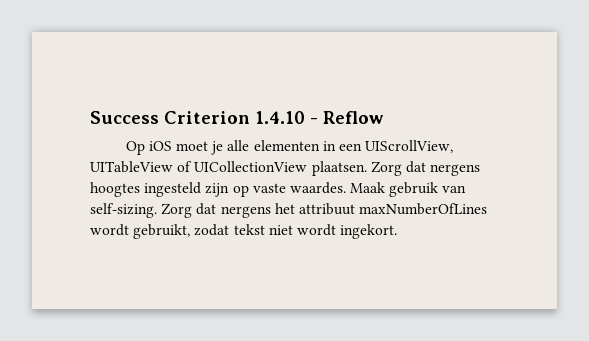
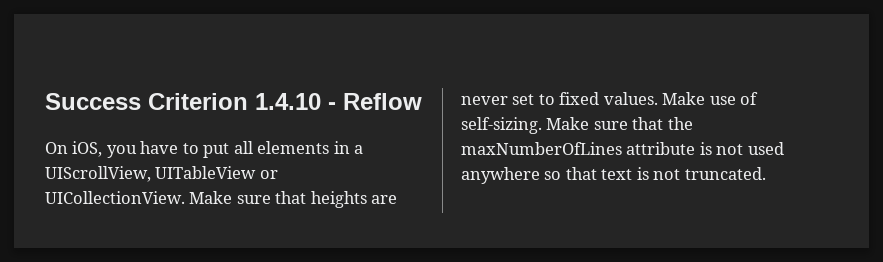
[125,140,454,155] [90,161,481,176] [90,182,467,197] [90,203,488,218] [90,224,398,239] Op iOS moet je alle elementen in een UIScrollView, UITableView of UICollectionView plaatsen. Zorg dat nergens hoogtes ingesteld zijn op vaste waardes. Maak gebruik van self-sizing. Zorg dat nergens het attribuut maxNumberOfLines wordt gebruikt, zodat tekst niet wordt ingekort. -> [45,141,364,158] [45,166,278,182] [45,191,398,208] [461,92,759,105] [461,117,693,134] [461,142,784,155] [461,167,766,184] On iOS, you have to put all elements in a UIScrollView, UITableView or UICollectionView. Make sure that heights are never set to fixed values. Make use of self-sizing. Make sure that the maxNumberOfLines attribute is not used anywhere so that text is not truncated.

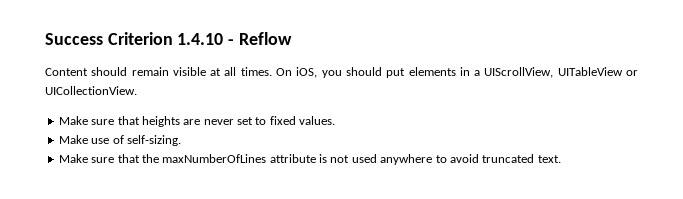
[45,141,253,158] On iOS, you have to put all -> [45,67,406,78] Content should remain visible at all times. On iOS, you should put
(185, 197) none -> (137, 90) //
(658, 98) none -> (336, 120) //
(542, 125) none -> (181, 140) //
[544,167,766,180] so that text is not truncated. -> [435,154,561,163] to avoid truncated text.

